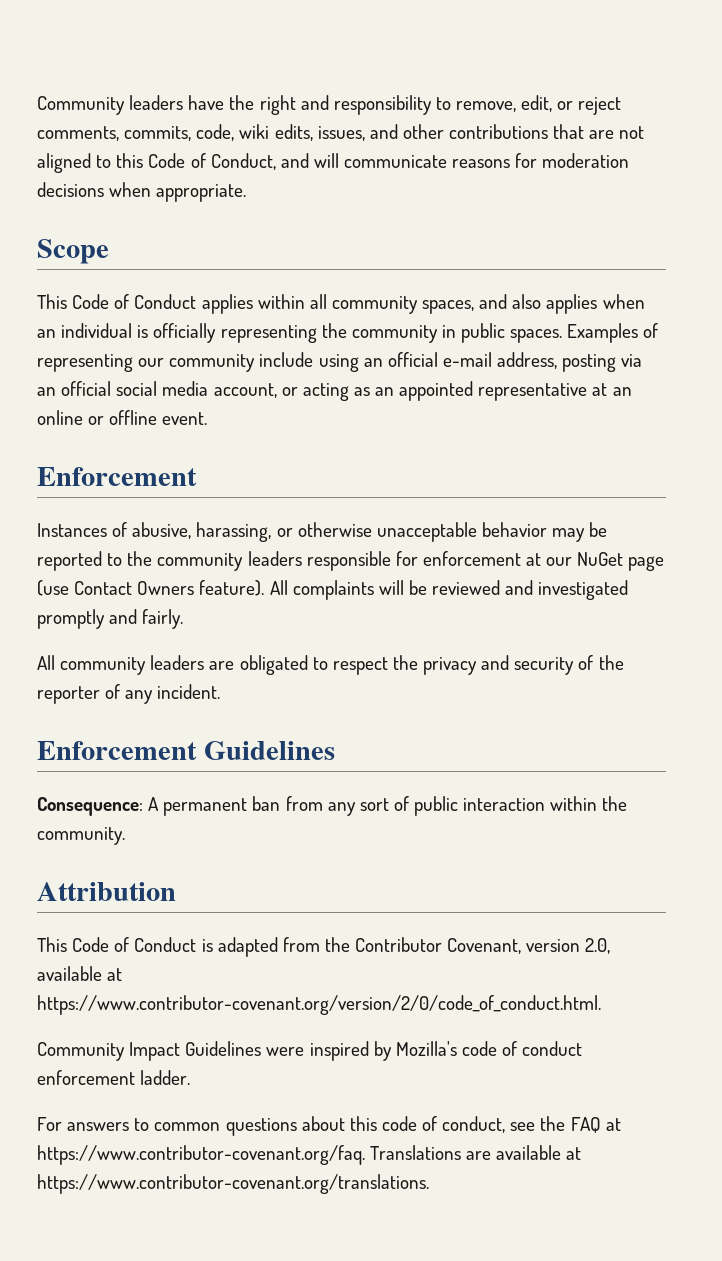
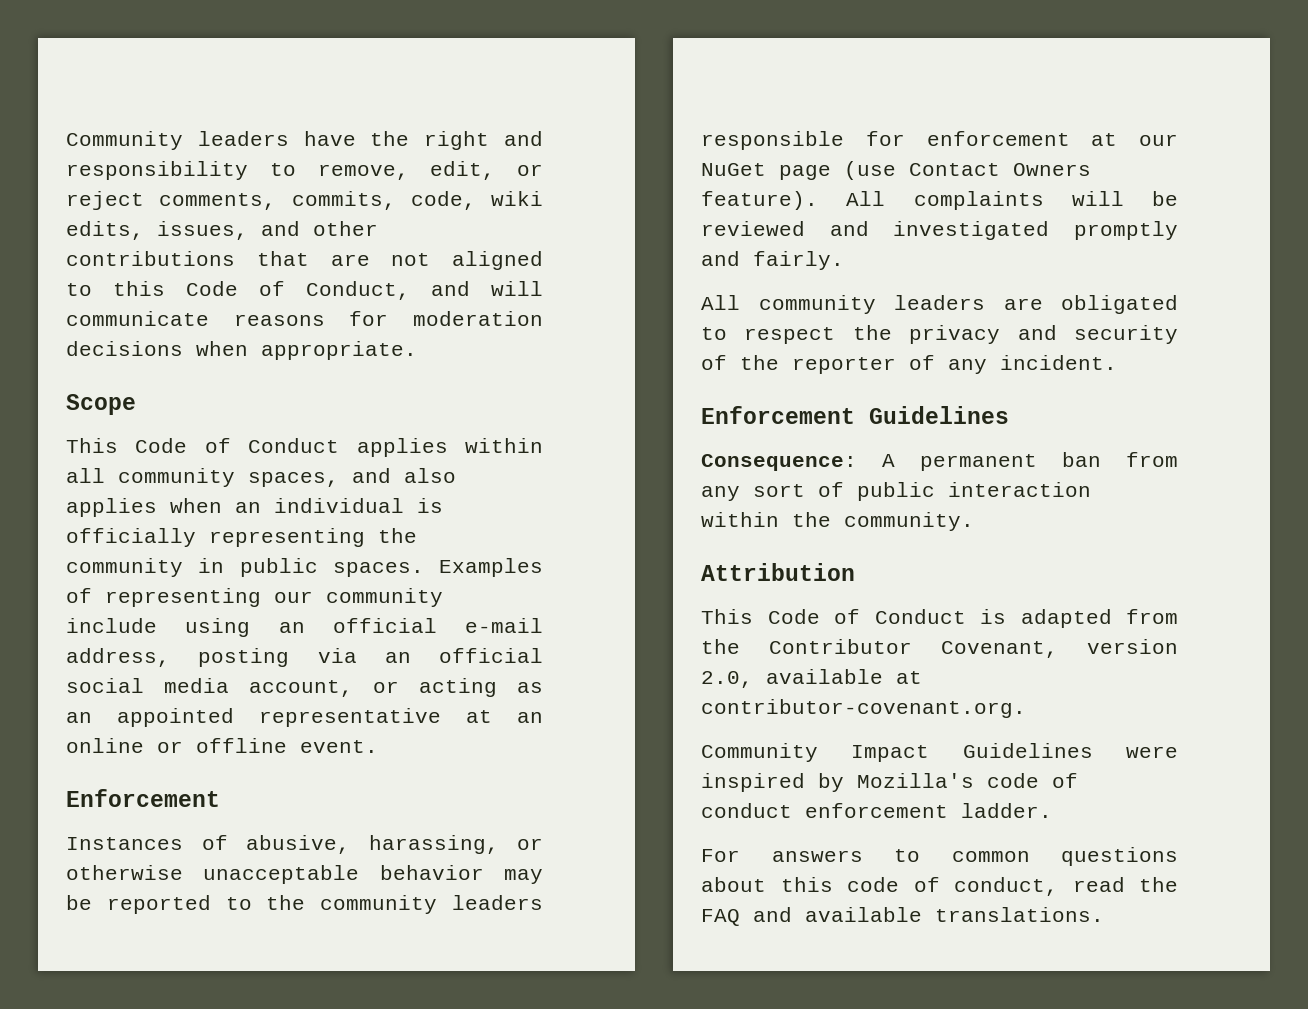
[37,995,601,1015] https://www.contributor-covenant.org/version/2/0/code_of_conduct.html. -> [701,699,1026,718] contributor-covenant.org.
[510,1122,536,1131] see -> [1072,877,1125,892] read
[605,1118,621,1131] [37,1145,582,1165] [37,1174,429,1194] at https://www.contributor-covenant.org/faq. Translations are available at https://www.contributor-covenant.org/translations. -> [753,907,1104,922] and available translations.

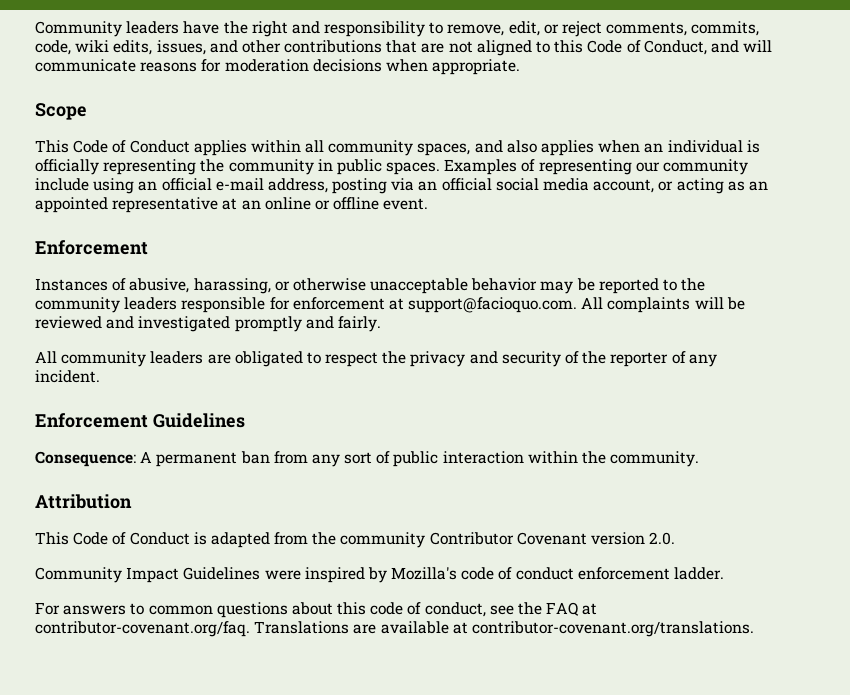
[1139,134,1178,146] [701,161,1091,180] [701,191,818,210] our NuGet page (use Contact Owners feature). -> [408,297,578,313] support@facioquo.com.
[769,639,1178,658] [701,669,922,688] [701,699,1026,718] Contributor Covenant, version 2.0, available at contributor-covenant.org. -> [340,532,676,548] community Contributor Covenant version 2.0.
[1072,877,1125,892] read -> [489,605,514,615] see
[753,907,1104,922] and available translations. -> [582,603,598,615] [35,621,754,637] at contributor-covenant.org/faq. Translations are available at contributor-covenant.org/translations.

